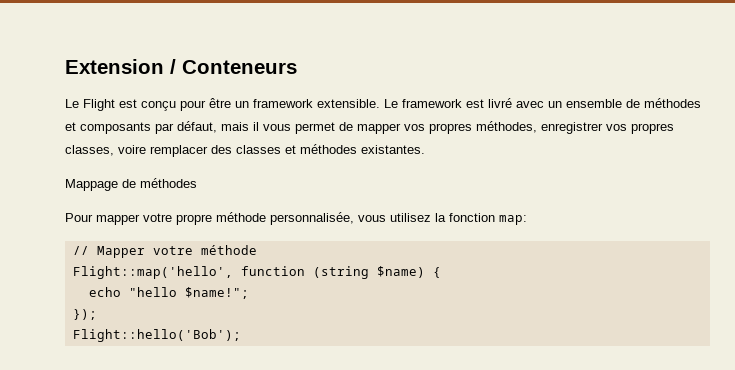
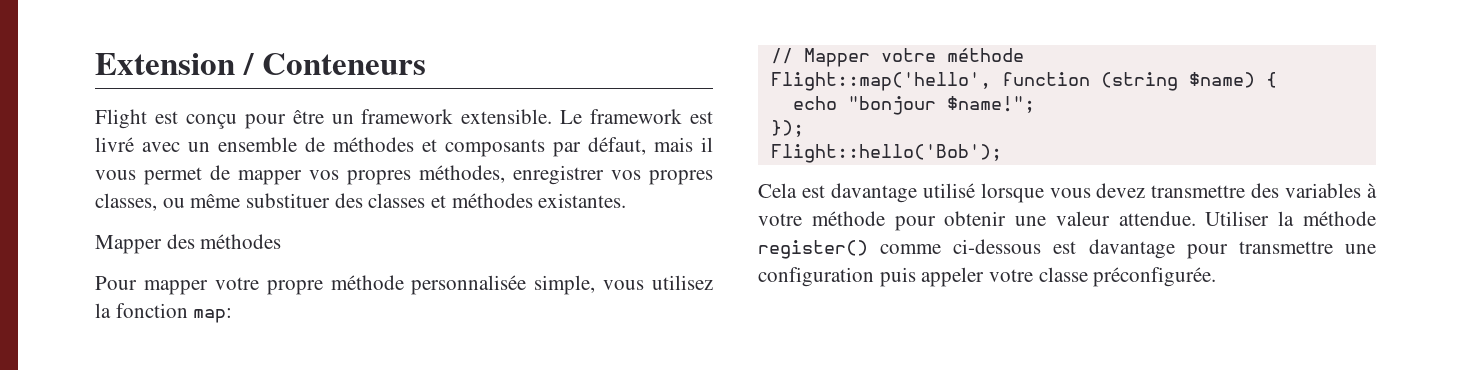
[65,99,79,108] Le -> (426, 64) none
[118,145,208,157] voire remplacer -> [162,193,331,208] ou même substituer
[65,179,136,191] Mappage de -> [95,234,195,254] Mapper des
[270,212,354,225] personnalisée, -> [411,275,596,295] personnalisée simple,
[128,287,177,297] "hello -> [847,96,936,115] "bonjour
(241, 335) none -> [758,183,1377,203] [758,211,1376,231] [758,239,1376,259] [758,267,1217,287] // Cela est davantage utilisé lorsque vous devez transmettre des variables à votre méthode pour obtenir une valeur attendue. Utiliser la méthode register() comme ci-dessous est davantage pour transmettre une configuration puis appeler votre classe préconfigurée.

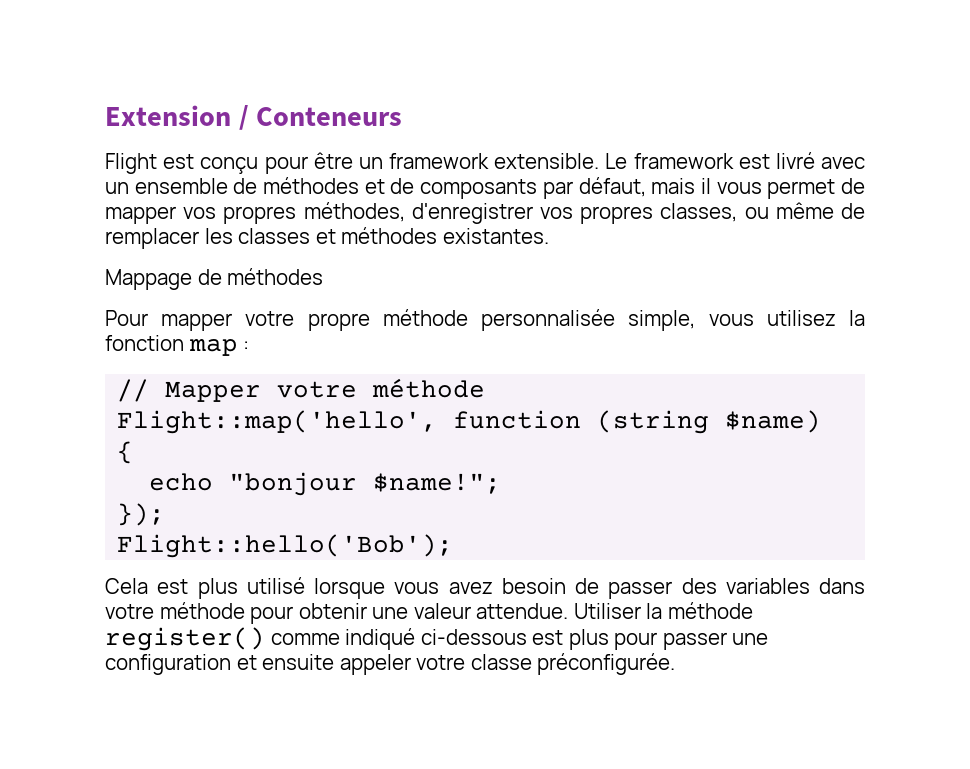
(437, 145) none -> [390,178,415,194] de
[513,165,604,185] enregistrer -> [411,203,533,224] d'enregistrer
[246,193,363,208] substituer des -> [841,203,866,219] [105,228,233,249] de remplacer les
[95,234,195,254] Mapper des -> [105,269,222,290] Mappage de
[193,308,233,323] map: -> [188,339,250,356] map :
[830,183,917,203] davantage -> [197,578,238,599] plus
[1096,183,1246,198] devez transmettre -> [448,578,673,599] avez besoin de passer
[1367,183,1377,198] à -> [819,578,865,594] dans
(942, 249) none -> [345,628,416,650] indiqué
[1088,239,1376,259] [758,267,916,287] davantage pour transmettre une configuration puis -> [568,629,769,650] [105,654,335,675] plus pour passer une configuration et ensuite

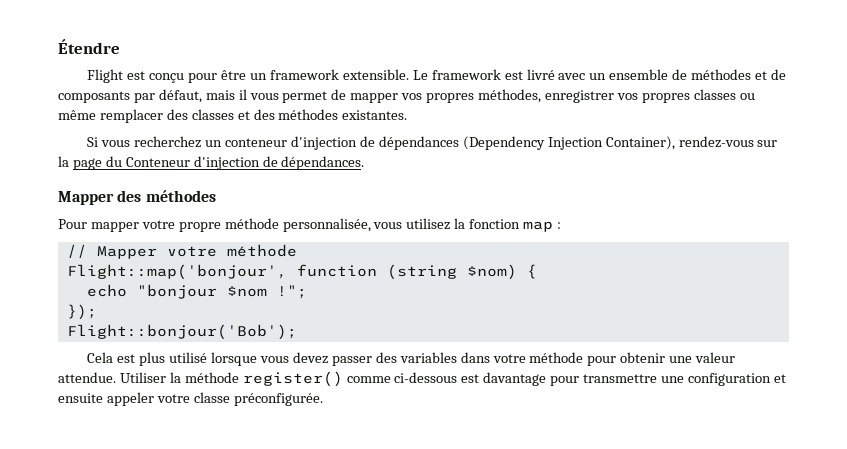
[105,105,403,130] Extension / Conteneurs -> [58,39,120,54] Étendre
[411,203,738,224] d'enregistrer vos propres classes, -> [544,89,736,103] enregistrer vos propres classes
[841,203,866,219] [105,228,233,249] de remplacer les -> [99,109,188,123] remplacer des
(336, 236) none -> [253,109,275,120] des
[105,269,222,290] Mappage de -> [87,136,778,150] [58,156,365,170] [58,190,142,205] Si vous recherchez un conteneur d'injection de dépendances (Dependency Injection Container), rendez-vous sur la page du Conteneur d'injection de dépendances. // Mapper des
[481,309,696,331] personnalisée simple, -> [282,218,371,232] personnalisée,
[117,410,438,434] Flight::map('hello', -> [66,264,287,280] Flight::map('bonjour',
[725,410,822,433] $name) -> [466,264,517,280] $nom)
[373,473,502,494] $name!"; -> [226,285,307,299] $nom !";
[117,534,454,558] Flight::hello('Bob'); -> [66,324,297,340] Flight::bonjour('Bob');
[448,578,599,594] avez besoin de -> [292,352,328,364] devez
[345,628,416,650] indiqué -> (391, 379) none
[568,629,727,650] plus pour passer -> [483,372,658,386] davantage pour transmettre

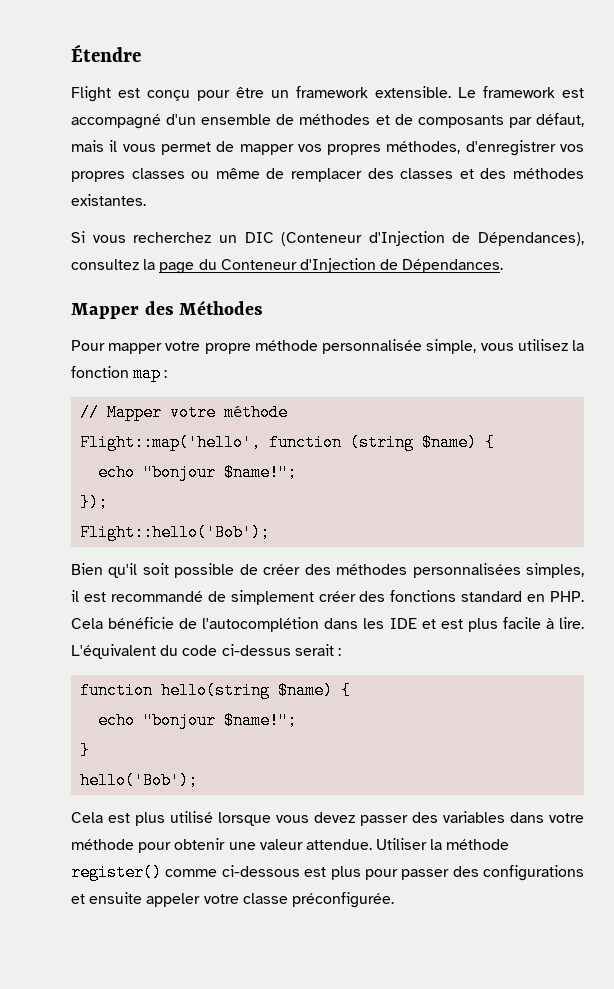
[526,69,607,80] livré avec un -> [71,114,197,129] accompagné d'un
[544,90,614,103] enregistrer -> [465,140,556,156] d'enregistrer
(96, 115) none -> [266,168,285,179] de
[225,136,778,150] conteneur d'injection de dépendances (Dependency Injection Container), rendez-vous sur -> [244,231,584,246] [71,259,139,270] DIC (Conteneur d'Injection de Dépendances), consultez
[193,156,365,170] d'injection de dépendances. -> [299,258,504,273] d'Injection de Dépendances.
[145,190,216,202] méthodes -> [179,300,264,315] Méthodes
[282,218,371,232] personnalisée, -> [322,339,477,354] personnalisée simple,
[66,264,287,280] Flight::map('bonjour', -> [80,434,262,451] Flight::map('hello',
[466,264,537,280] [86,284,307,299] $nom) { // echo "bonjour $nom !"; -> [422,434,496,451] [98,464,298,481] $name) { // echo "bonjour $name!";
[66,324,297,340] Flight::bonjour('Bob'); -> [80,524,271,541] [71,563,584,578] [71,590,584,605] [71,617,584,632] [71,644,341,659] [80,682,352,699] [98,712,298,729] [80,742,91,759] [80,772,199,789] Flight::hello('Bob'); // Bien qu'il soit possible de créer des méthodes personnalisées simples, il est recommandé de simplement créer des fonctions standard en PHP. Cela bénéficie de l'autocomplétion dans les IDE et est plus facile à lire. L'équivalent du code ci-dessus serait : // function hello(string $name) { // echo "bonjour $name!"; // } // hello('Bob');
[483,372,771,386] davantage pour transmettre une configuration -> [330,865,584,881] plus pour passer des configurations

